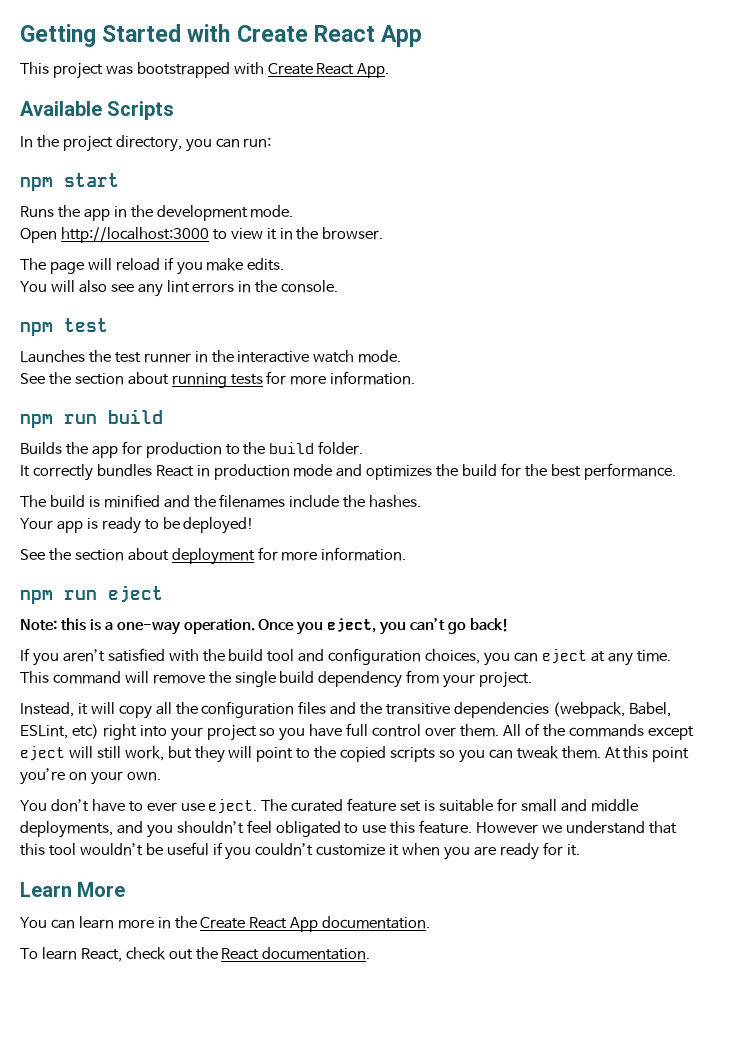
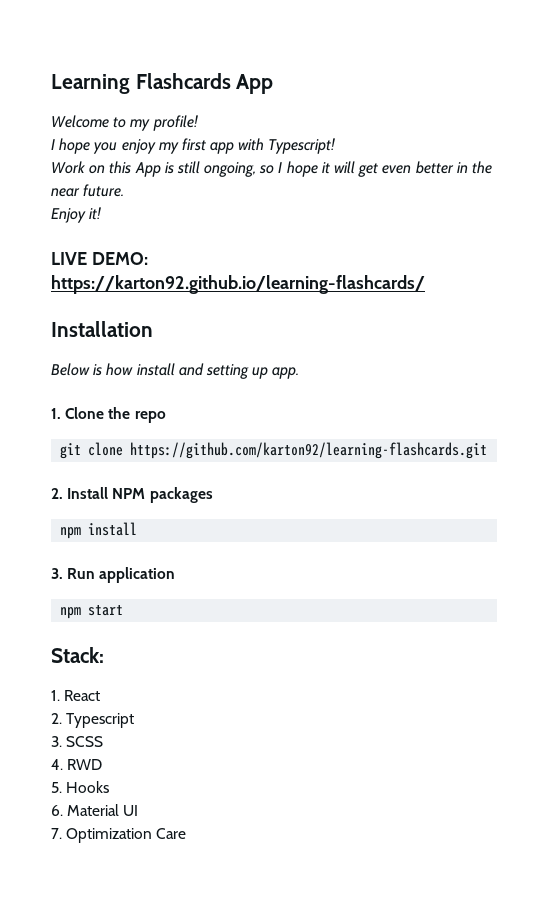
[20,24,423,47] [20,62,390,79] [20,101,175,120] [20,135,272,152] [20,173,119,191] [20,205,294,221] [20,227,384,243] [20,257,285,275] [20,280,339,297] [20,318,108,336] [20,350,402,363] [20,371,416,388] [20,409,163,428] [20,441,364,458] [20,463,676,481] [20,494,422,508] [20,517,255,534] [20,547,407,565] [20,585,163,604] [20,618,509,635] [20,648,671,666] [20,670,533,688] [20,701,671,719] [20,723,694,741] [20,746,690,763] [20,768,161,785] [20,798,638,814] [20,820,677,838] [20,842,580,860] [20,882,126,897] [20,916,431,932] [20,947,371,962] Getting Started with Create React App // This project was bootstrapped with Create React App. // Available Scripts // In the project directory, you can run: // npm start // Runs the app in the development mode. // Open http://localhost:3000 to view it in the browser. // The page will reload if you make edits. // You will also see any lint errors in the console. // npm test // Launches the test runner in the interactive watch mode. // See the section about running tests for more information. // npm run build // Builds the app for production to the build folder. // It correctly bundles React in production mode and optimizes the build for the best performance. // The build is minified and the filenames include the hashes. // Your app is ready to be deployed! // See the section about deployment for more information. // npm run eject // Note: this is a one-way operation. Once you eject, you can’t go back! // If you aren’t satisfied with the build tool and configuration choices, you can eject at any time. This command will remove the single build dependency from your project. // Instead, it will copy all the configuration files and the transitive dependencies (webpack, Babel, ESLint, etc) right into your project so you have full control over them. All of the commands except eject will still work, but they will point to the copied scripts so you can tweak them. At this point you’re on your own. // You don’t have to ever use eject. The curated feature set is suitable for small and middle deployments, and you shouldn’t feel obligated to use this feature. However we understand that this tool wouldn’t be useful if you couldn’t customize it when you are ready for it. // Learn More // You can learn more in the Create React App documentation. // To learn React, check out the React documentation. -> [51,73,274,94] [51,115,198,131] [51,138,336,154] [51,161,492,177] [51,184,125,197] [51,207,102,223] [51,252,148,265] [51,275,425,294] [51,321,153,337] [51,363,300,379] [51,407,166,423] [60,442,488,459] [51,487,213,503] [60,522,138,539] [51,567,176,583] [60,605,124,619] [51,647,104,663] [51,690,101,701] [51,713,135,728] [51,736,104,747] [51,759,103,770] [51,781,110,793] [51,804,139,816] [51,828,187,843] Learning Flashcards App // Welcome to my profile! // I hope you enjoy my first app with Typescript! // Work on this App is still ongoing, so I hope it will get even better in the near future. // Enjoy it! // LIVE DEMO: https://karton92.github.io/learning-flashcards/ // Installation // Below is how install and setting up app. // 1. Clone the repo // git clone https://github.com/karton92/learning-flashcards.git // 2. Install NPM packages // npm install // 3. Run application // npm start // Stack: // 1. React // 2. Typescript // 3. SCSS // 4. RWD // 5. Hooks // 6. Material UI // 7. Optimization Care

